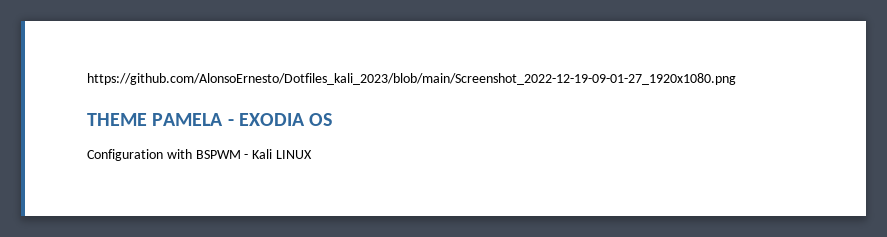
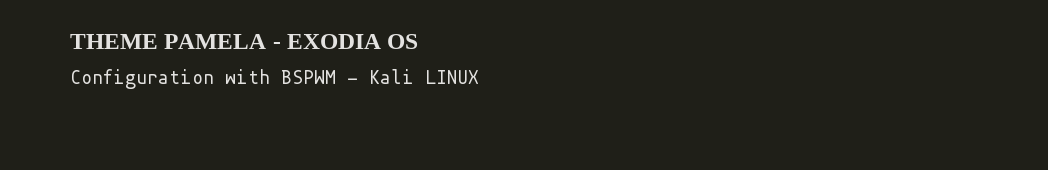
[87,73,736,85] https://github.com/AlonsoErnesto/Dotfiles_kali_2023/blob/main/Screenshot_2022-12-19-09-01-27_1920x1080.png // -> (70, 41) none

